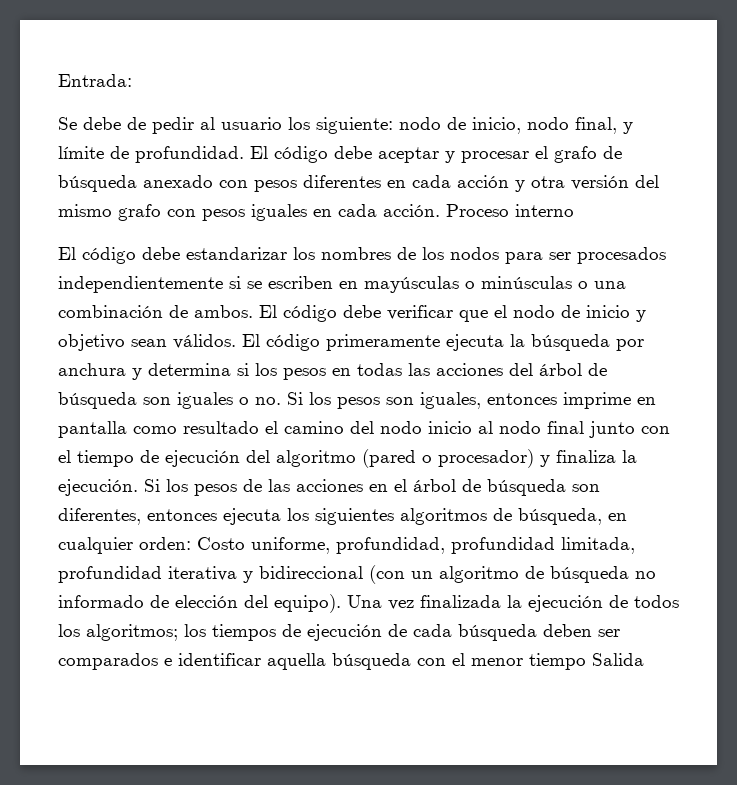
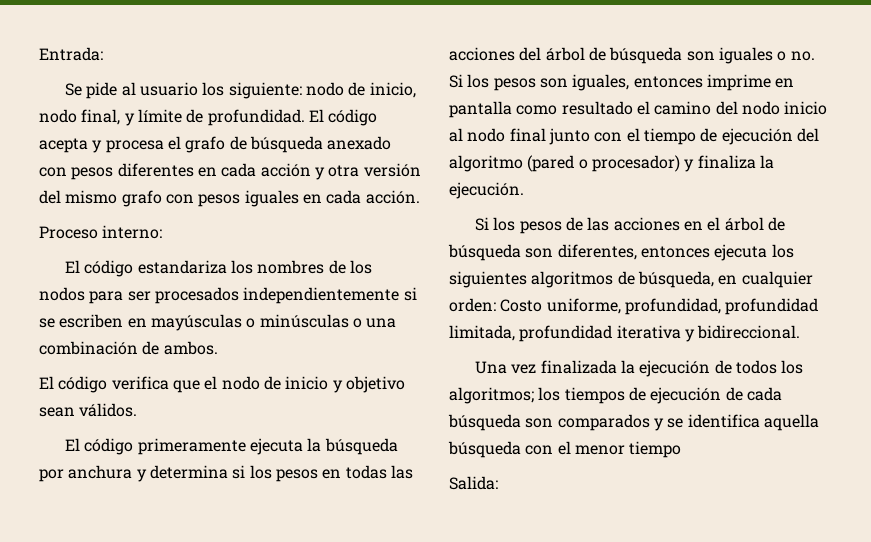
[83,117,194,134] debe de pedir -> [86,82,118,99] pide
[334,146,529,163] debe aceptar y procesar -> [39,138,164,153] acepta y procesa
[446,204,574,217] [58,247,287,264] Proceso interno // El código debe estandarizar -> [39,225,163,239] [64,260,227,277] // Proceso interno: // El código estandariza
[259,305,453,322] El código debe verificar -> [39,376,169,393] // El código verifica
(236, 341) none -> (138, 410) //
(138, 487) none -> (524, 190) //
[259,565,656,584] [58,594,341,613] bidireccional (con un algoritmo de búsqueda no informado de elección del equipo). -> [697,325,801,339] bidireccional. //
[543,624,620,637] [58,653,261,670] deben ser comparados e identificar -> [525,414,760,431] son comparados y se identifica
[592,653,644,666] Salida -> [449,476,498,490] // Salida:

